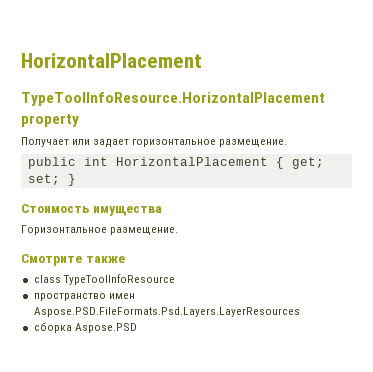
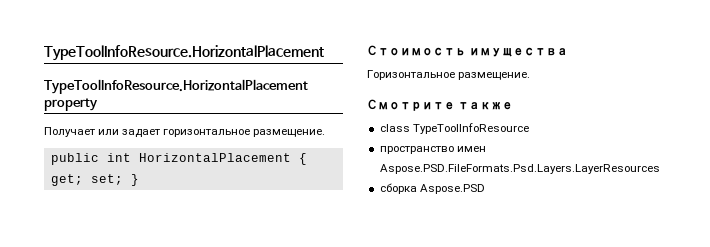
[21,53,202,68] HorizontalPlacement -> [44,45,324,61] TypeToolInfoResource.HorizontalPlacement

